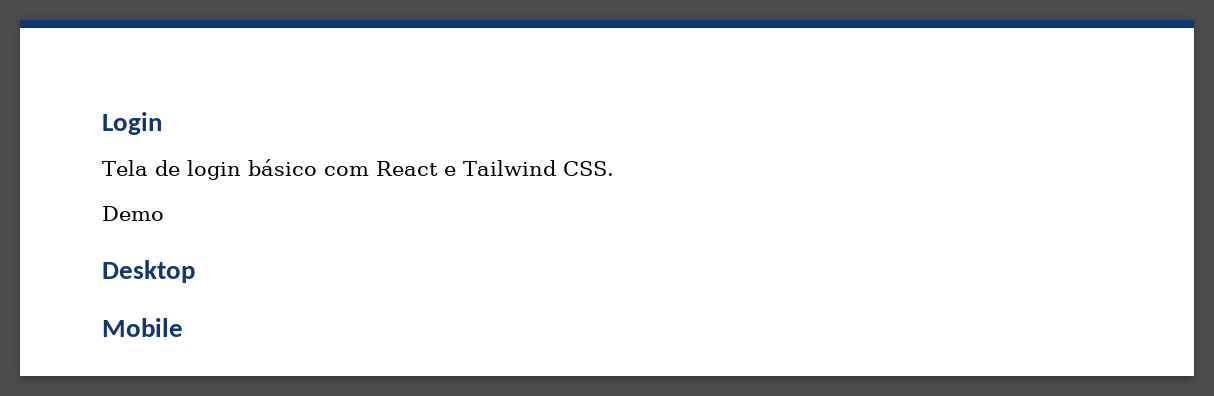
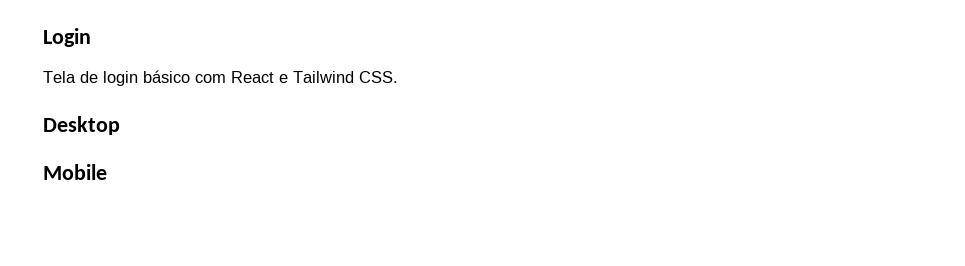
[102,206,164,221] // Demo -> (398, 77) none

